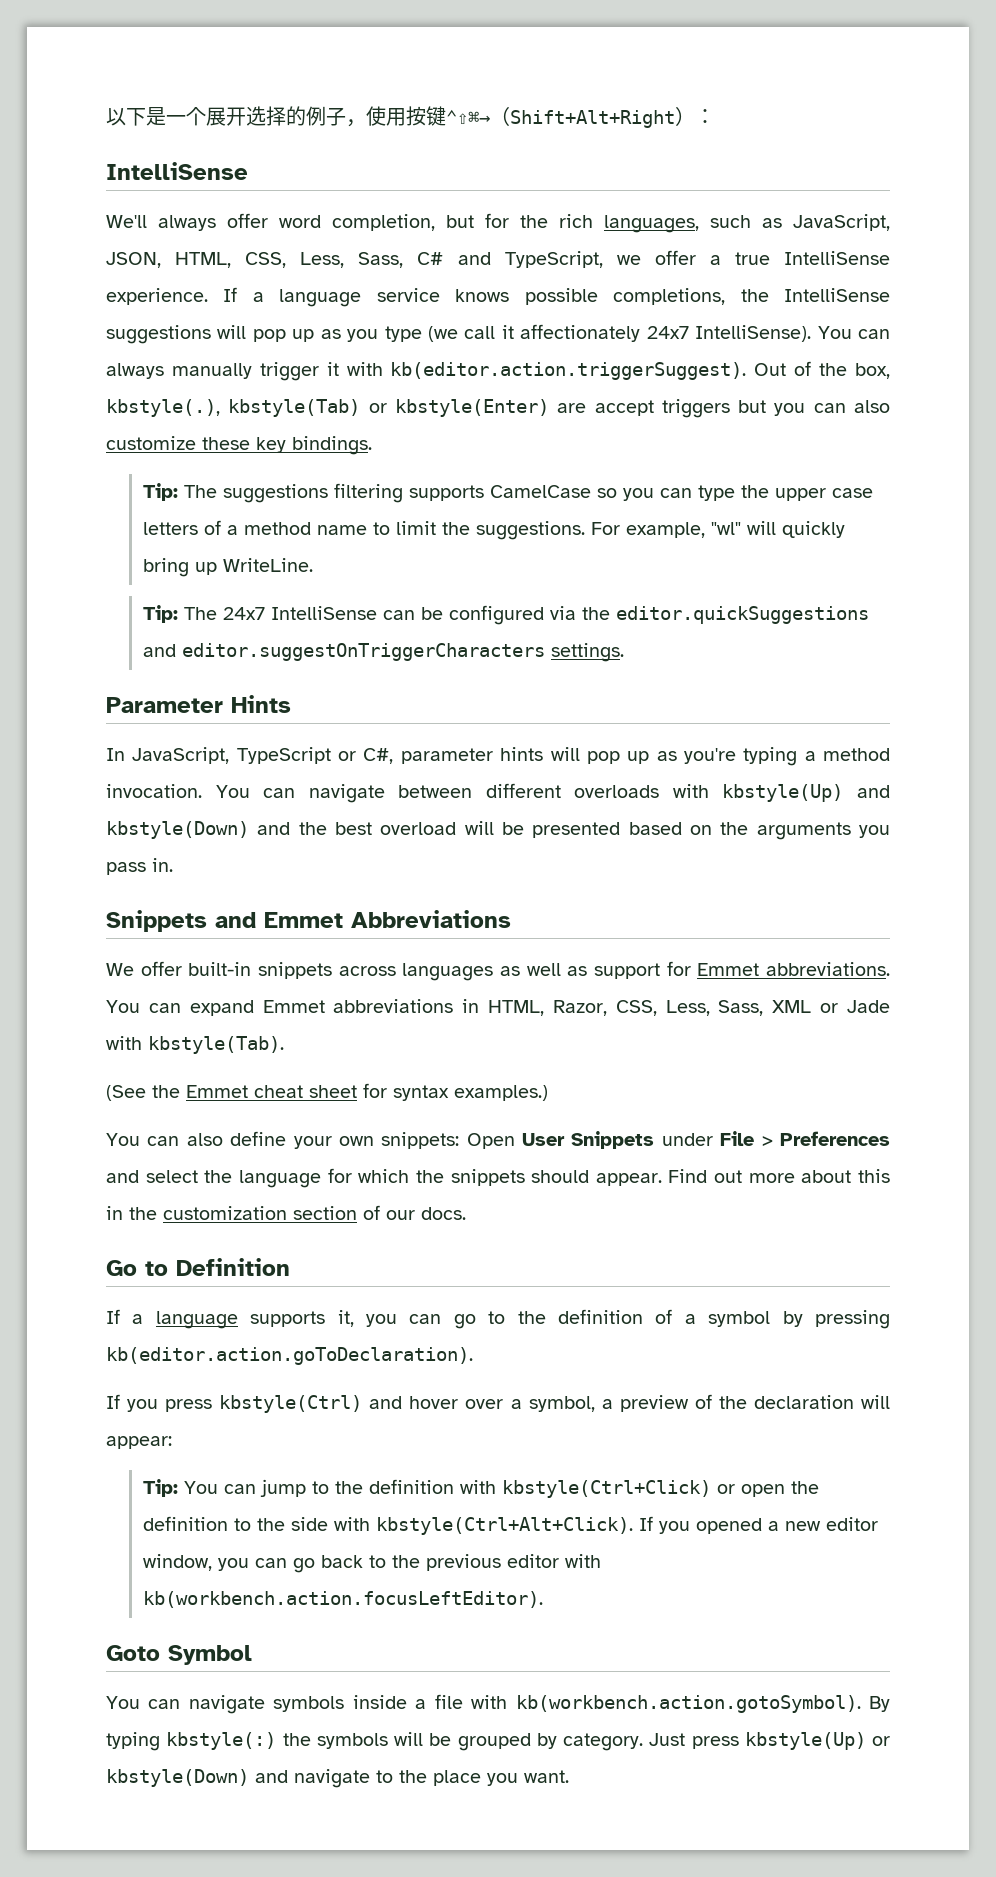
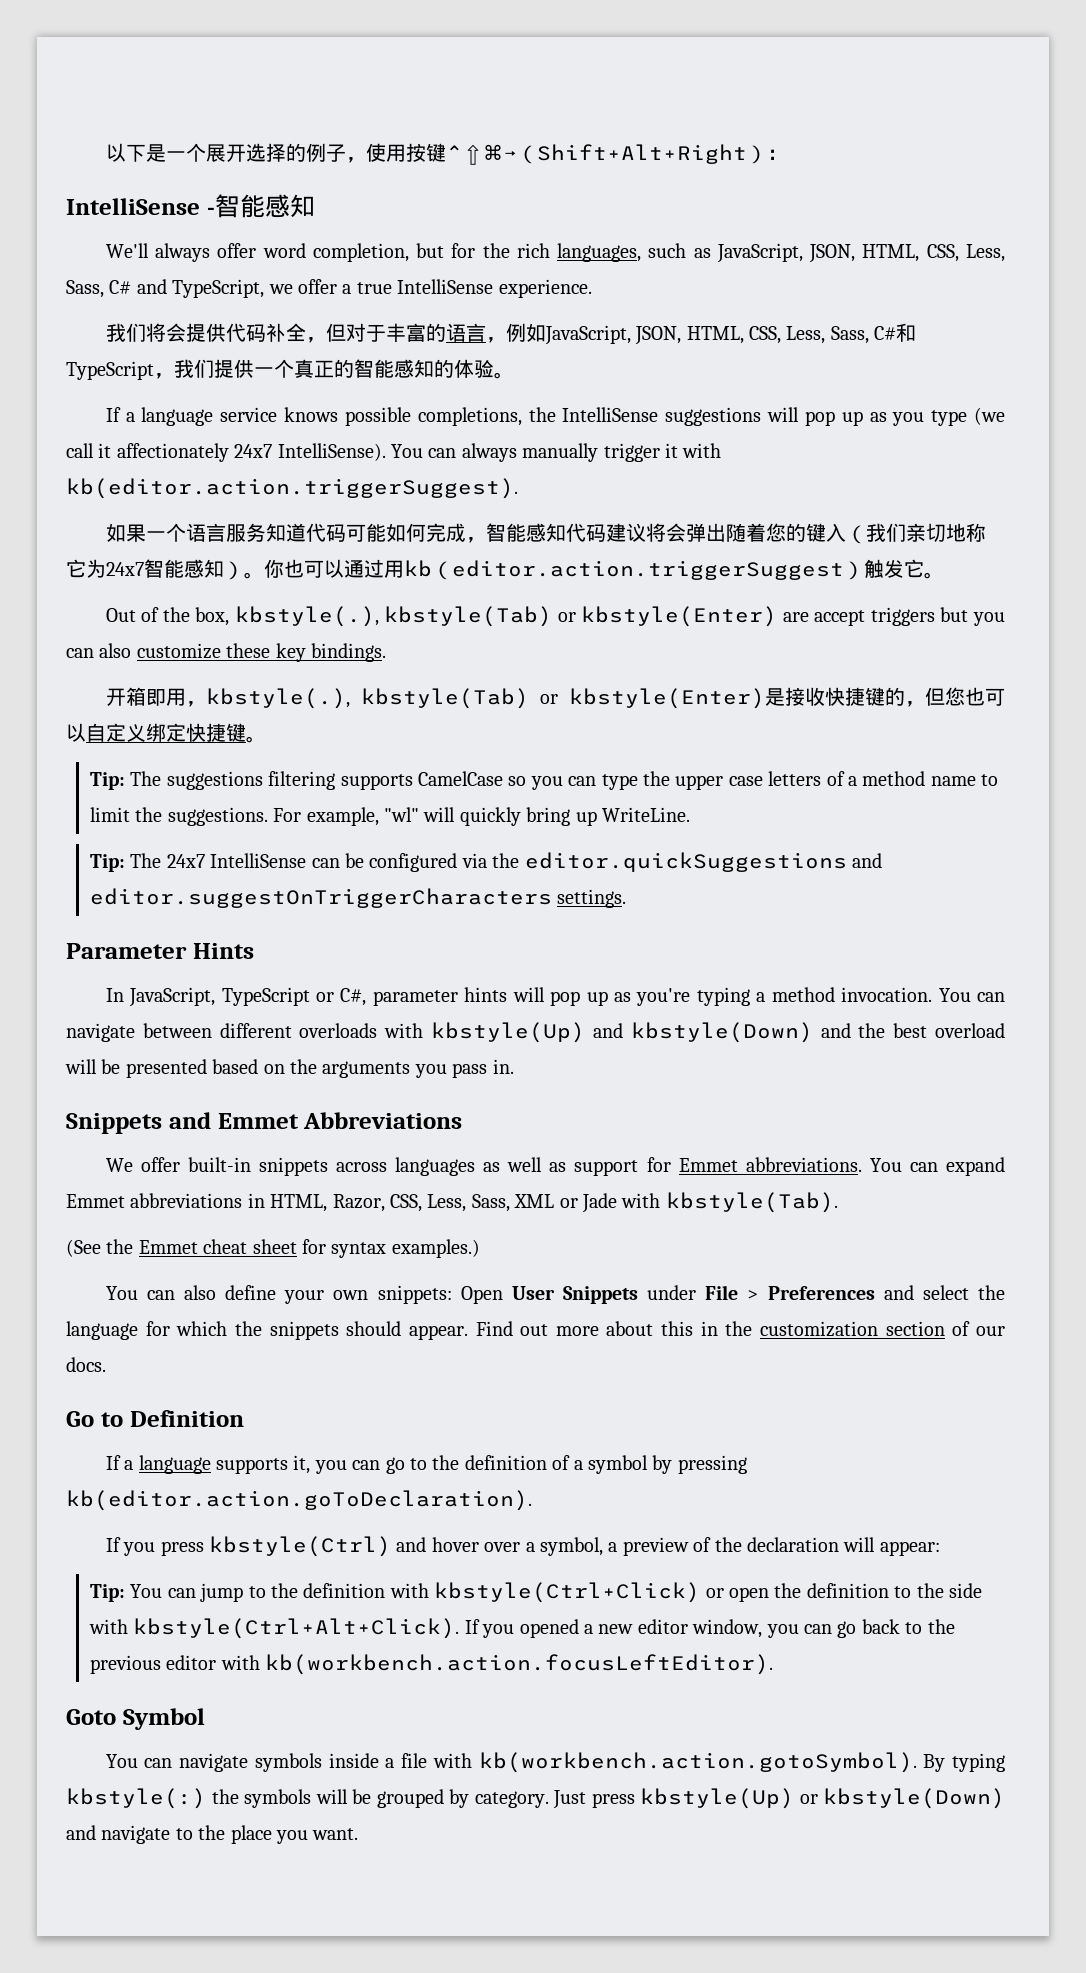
(248, 171) none -> [206,194,315,218] -智能感知
(208, 296) none -> [105,323,917,345] [66,359,514,380] // 我们将会提供代码补全，但对于丰富的语言，例如JavaScript, JSON, HTML, CSS, Less, Sass, C#和TypeScript，我们提供一个真正的智能感知的体验。 //
(747, 371) none -> [105,523,986,544] [66,559,944,580] // 如果一个语言服务知道代码可能如何完成，智能感知代码建议将会弹出随着您的键入（我们亲切地称它为24x7智能感知）。你也可以通过用kb（editor.action.triggerSuggest）触发它。 //
(372, 445) none -> [105,687,1005,709] [66,723,266,743] // 开箱即用，kbstyle(.), kbstyle(Tab) or kbstyle(Enter)是接收快捷键的，但您也可以自定义绑定快捷键。

